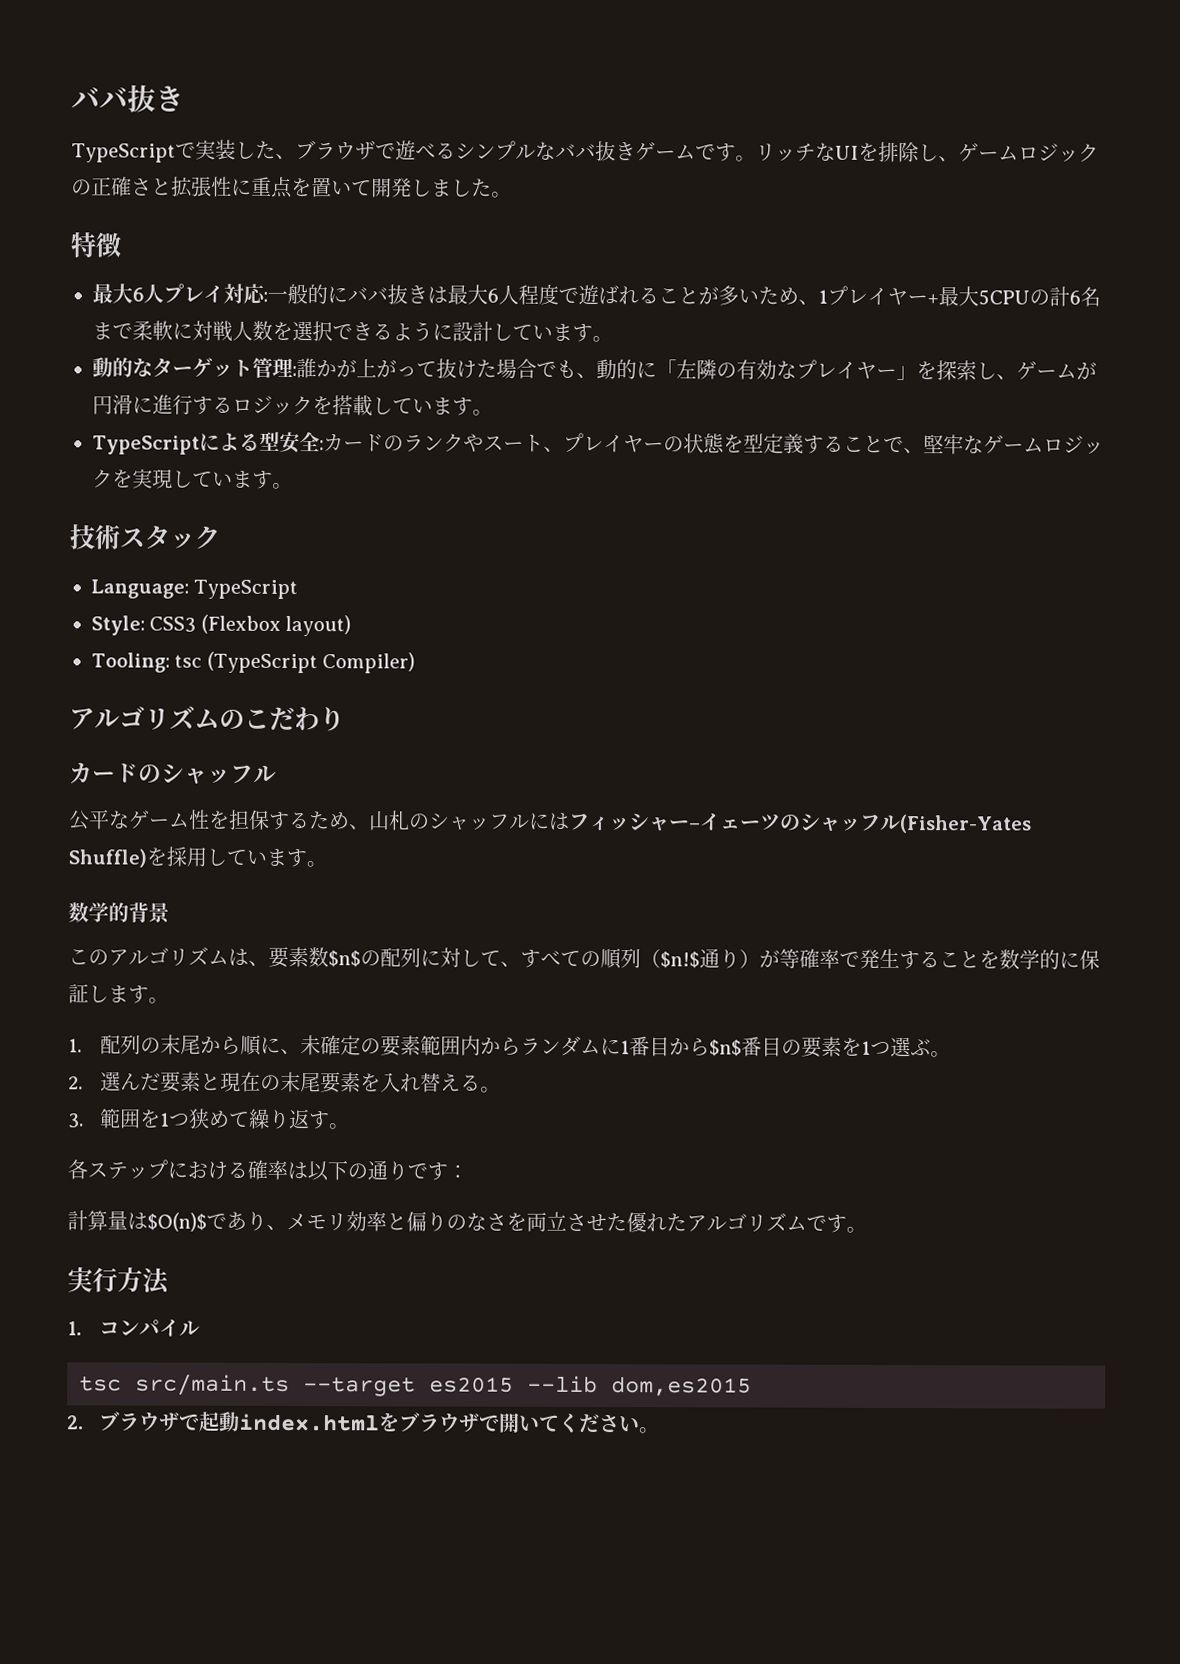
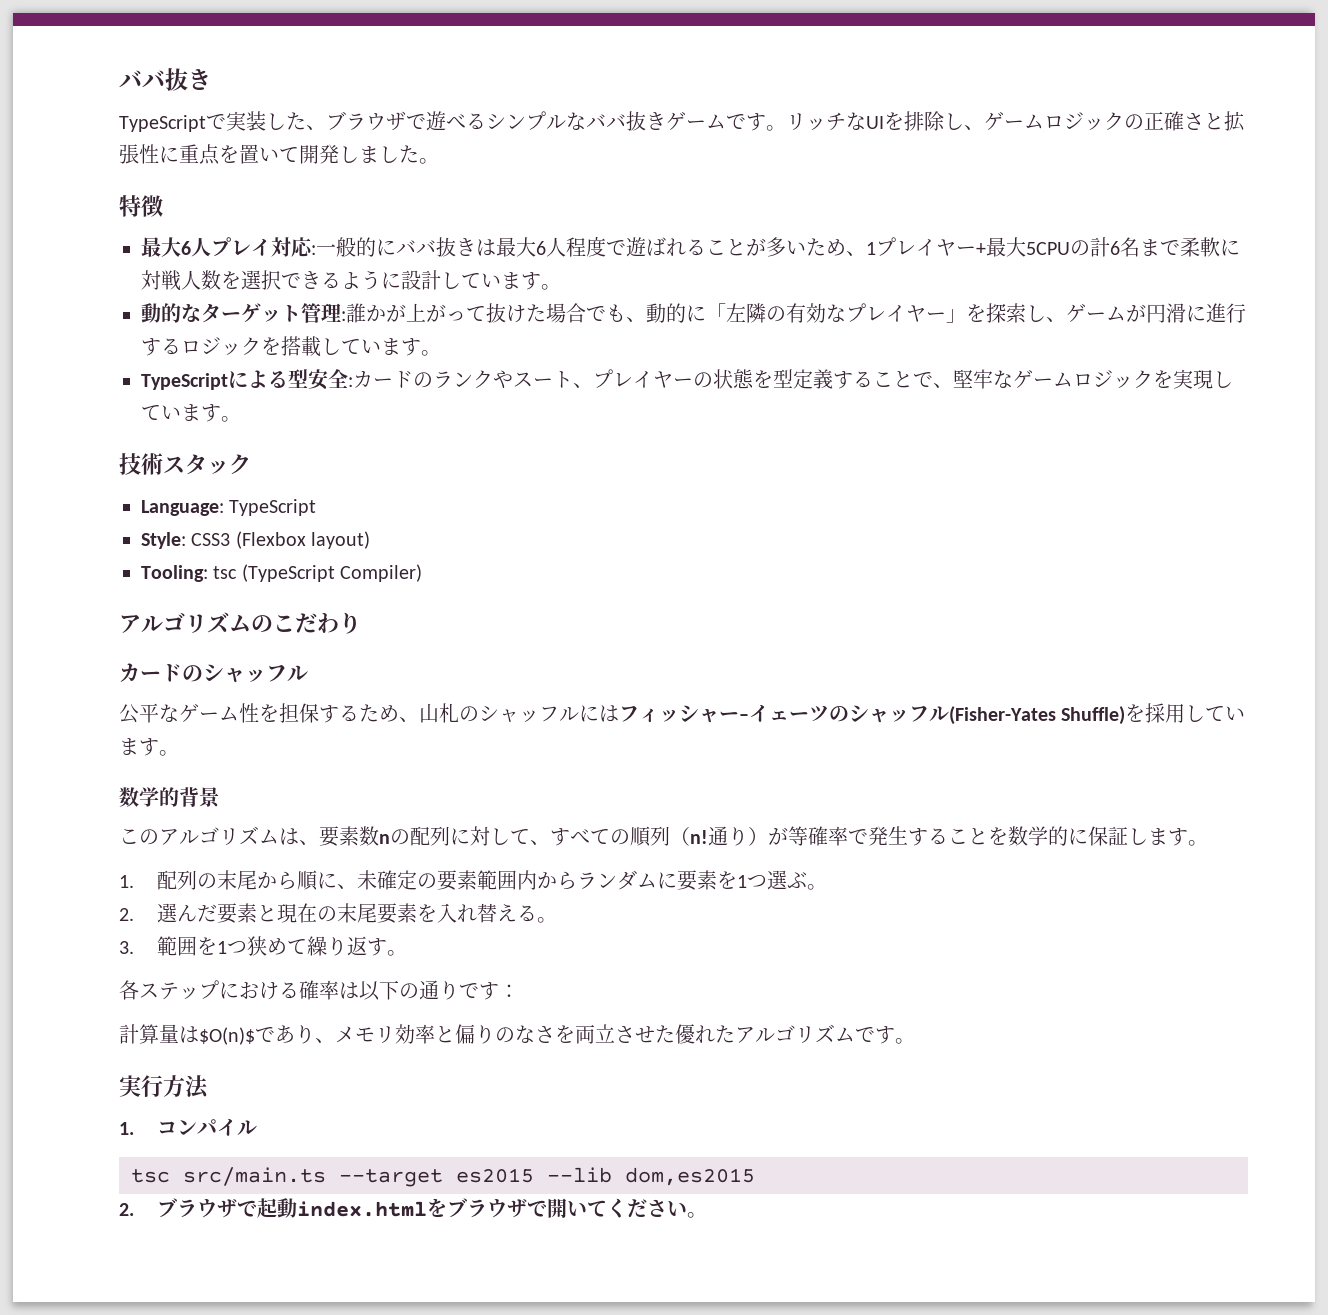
[328,950,361,968] $n$ -> [379,834,390,844] n
[660,951,700,969] $n!$ -> [690,830,708,844] n!
[620,1036,803,1057] 1番目から$n$番目の -> (678, 880) none

